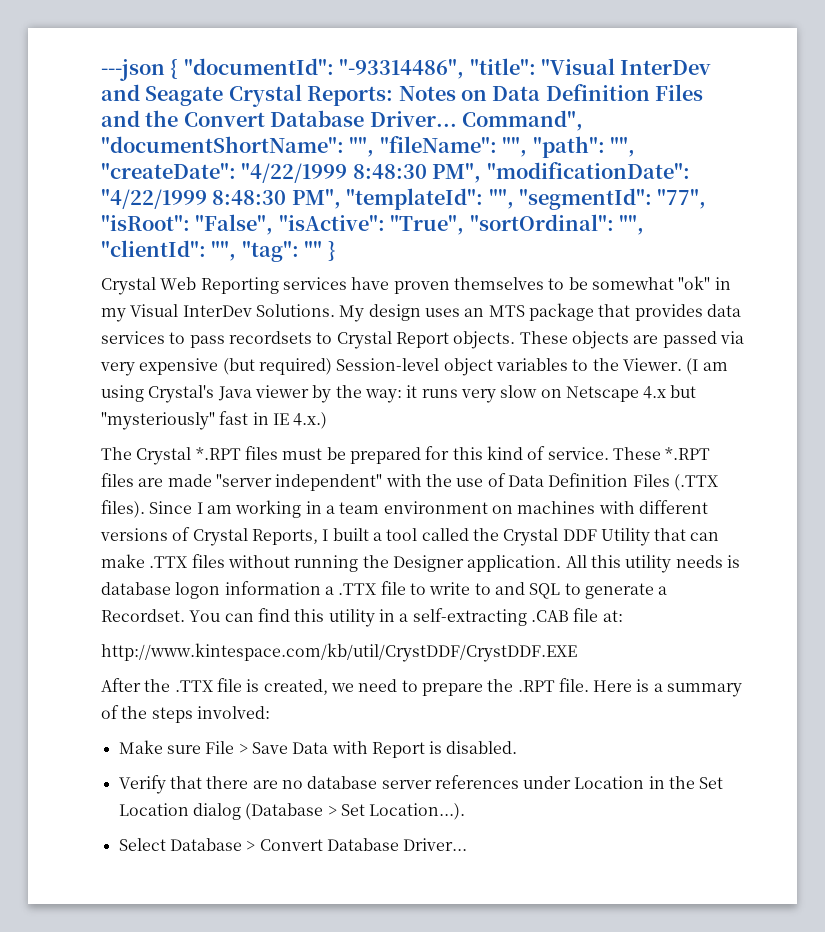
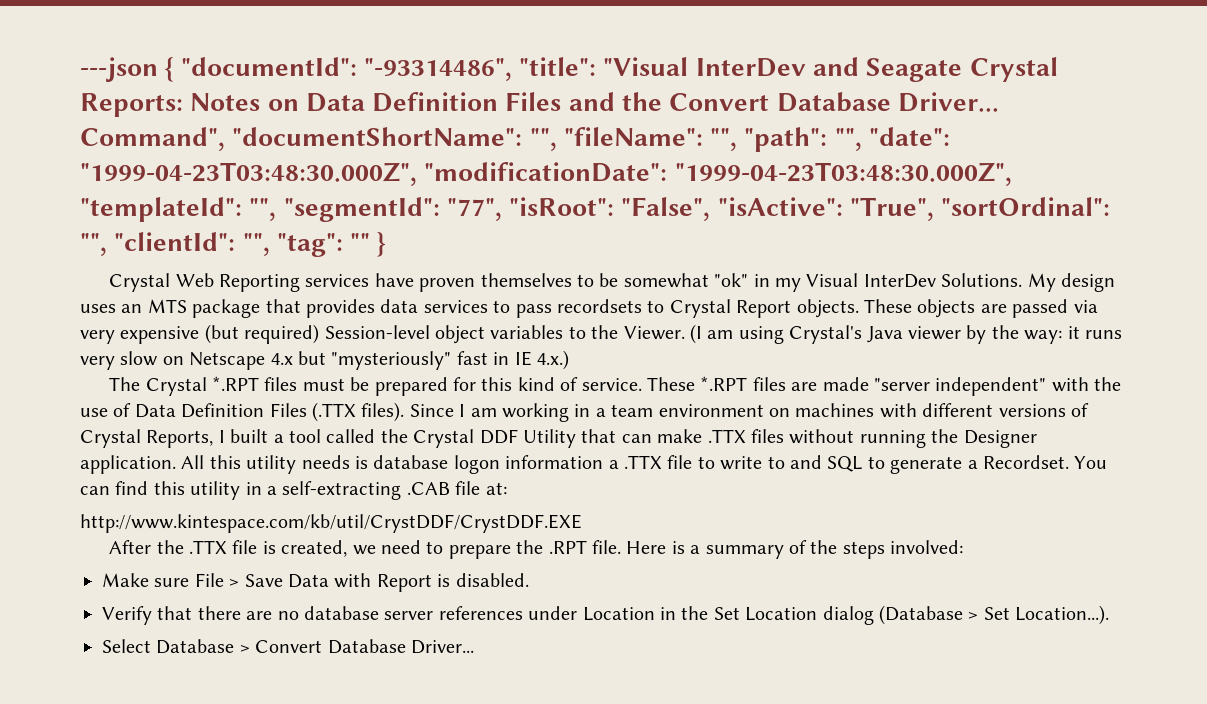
[101,162,690,183] [101,188,341,209] "createDate": "4/22/1999 8:48:30 PM", "modificationDate": "4/22/1999 8:48:30 PM", -> [869,127,951,146] [80,162,1012,186] "date": "1999-04-23T03:48:30.000Z", "modificationDate": "1999-04-23T03:48:30.000Z",

